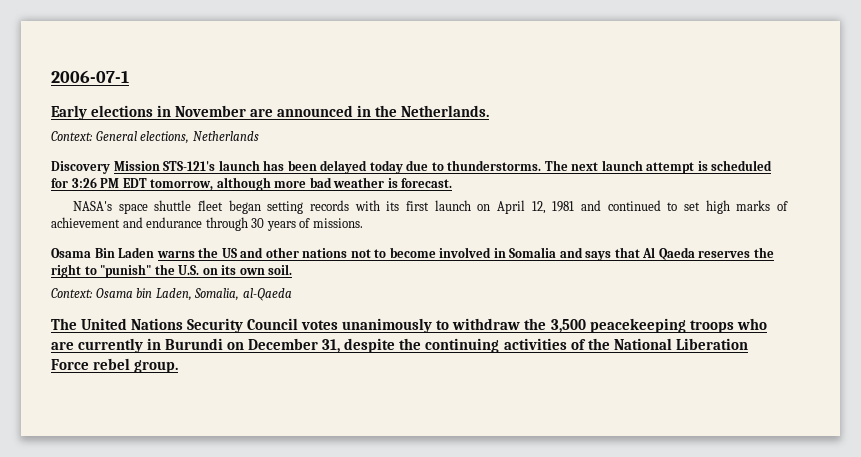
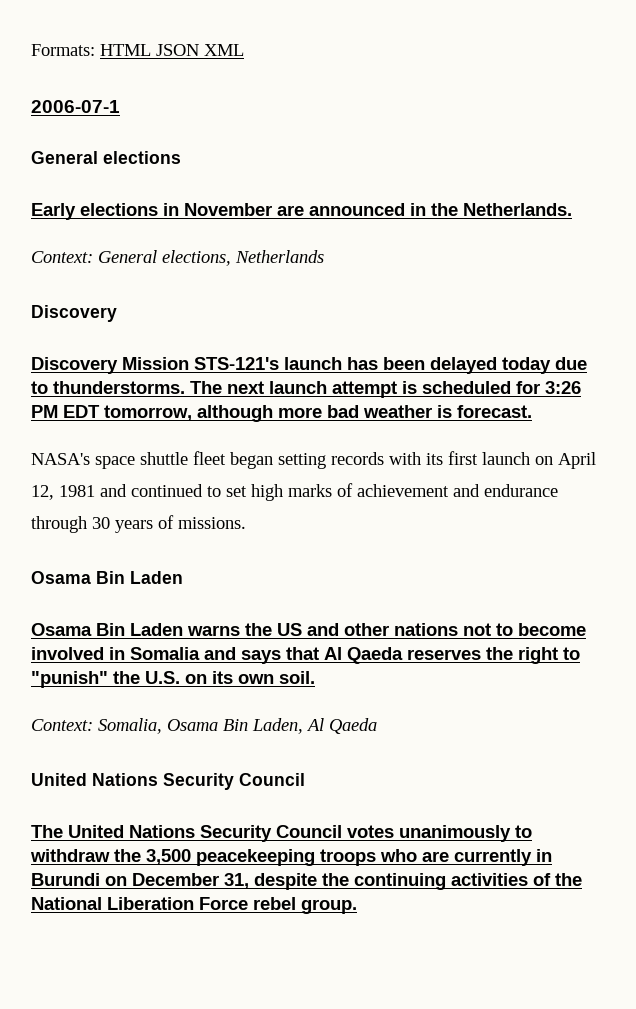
(51, 76) none -> [31,44,244,56] Formats: HTML JSON XML //
(129, 76) none -> [31,151,181,164] // General elections
(110, 167) none -> [31,357,118,374] // Discovery
(155, 252) none -> [31,623,183,636] // Osama Bin Laden
[95,288,292,301] Osama bin Laden, Somalia, al-Qaeda -> [98,718,377,734] [31,773,305,790] Somalia, Osama Bin Laden, Al Qaeda // United Nations Security Council

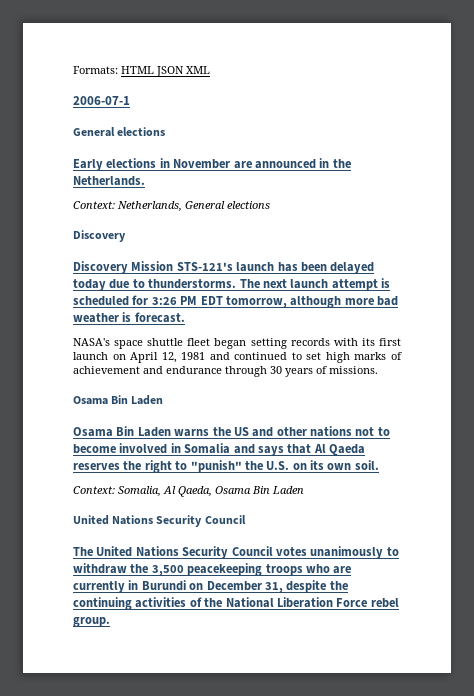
[98,250,324,266] General elections, Netherlands -> [117,201,270,212] Netherlands, General elections
[167,718,377,734] Osama Bin Laden, Al Qaeda -> [163,486,304,497] Al Qaeda, Osama Bin Laden

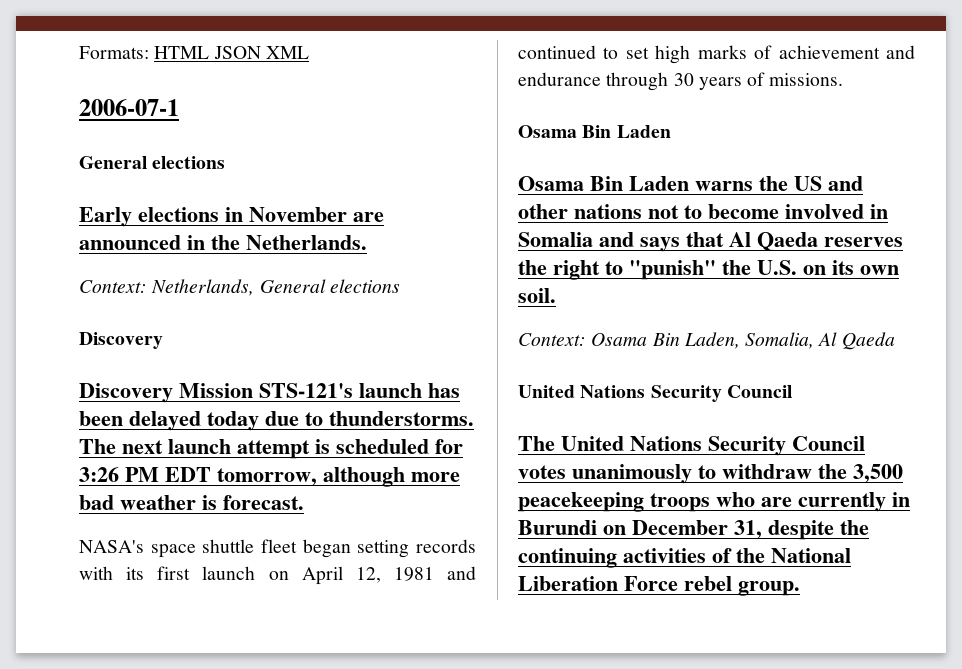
[118,486,304,497] Somalia, Al Qaeda, Osama Bin Laden -> [591,332,895,350] Osama Bin Laden, Somalia, Al Qaeda

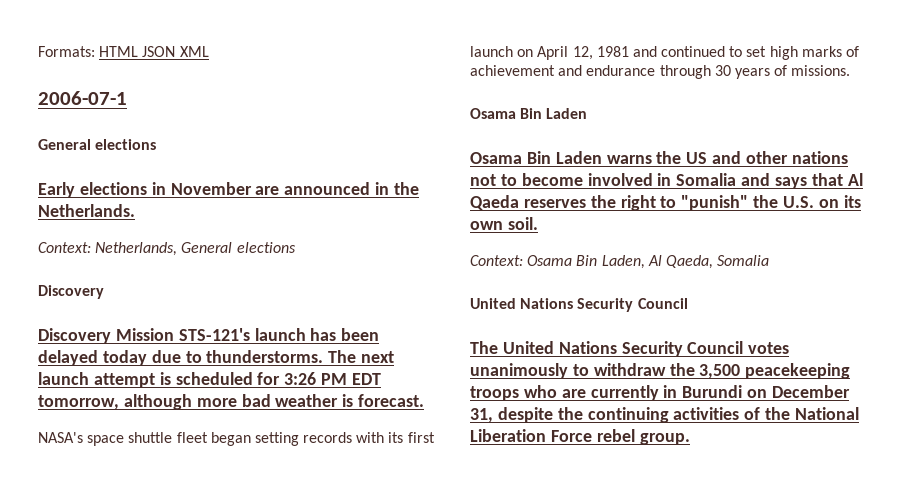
[745,332,895,350] Somalia, Al Qaeda -> [647,255,770,269] Al Qaeda, Somalia

